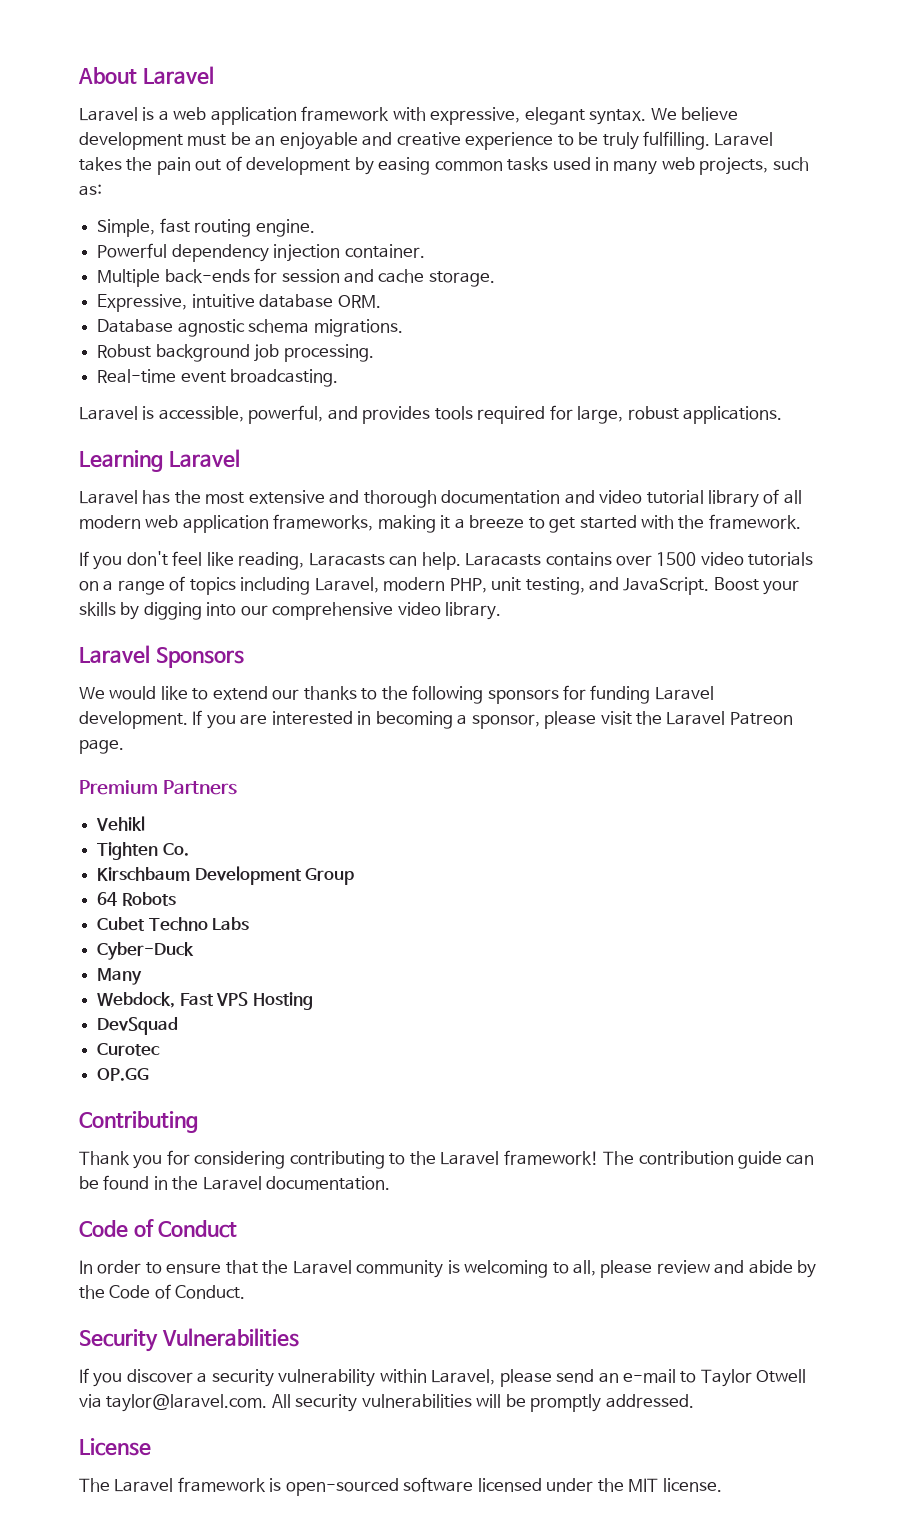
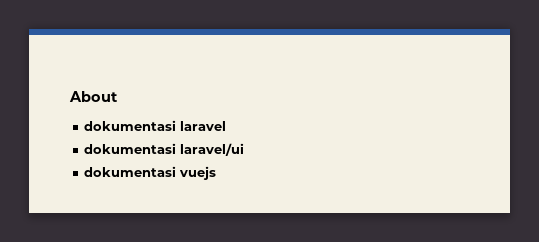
[142,66,214,85] [79,106,738,125] [79,131,774,150] [79,156,809,175] [79,184,102,196] [97,218,315,237] [97,243,425,262] [97,268,495,287] [97,294,381,312] [97,319,403,337] [97,344,374,362] [97,369,339,387] [79,405,782,424] [79,449,240,472] [79,489,802,508] [79,514,801,533] [79,551,814,570] [79,576,800,595] [79,602,502,620] [79,645,244,668] [79,685,714,704] [79,710,793,729] [79,739,124,754] [79,780,237,795] [96,816,146,831] [97,842,189,860] [97,866,355,885] [97,892,176,906] [97,917,250,931] [97,942,195,960] [97,968,143,985] [97,992,313,1010] [97,1017,179,1035] [97,1043,161,1056] [97,1068,150,1081] [79,1111,198,1133] [79,1150,815,1169] [79,1175,391,1190] [79,1219,238,1238] [79,1260,817,1278] [79,1284,246,1299] [79,1328,299,1352] [79,1368,807,1387] [79,1394,694,1412] [79,1438,151,1456] [79,1477,722,1496] Laravel // Laravel is a web application framework with expressive, elegant syntax. We believe development must be an enjoyable and creative experience to be truly fulfilling. Laravel takes the pain out of development by easing common tasks used in many web projects, such as: // Simple, fast routing engine. // Powerful dependency injection container. // Multiple back-ends for session and cache storage. // Expressive, intuitive database ORM. // Database agnostic schema migrations. // Robust background job processing. // Real-time event broadcasting. // Laravel is accessible, powerful, and provides tools required for large, robust applications. // Learning Laravel // Laravel has the most extensive and thorough documentation and video tutorial library of all modern web application frameworks, making it a breeze to get started with the framework. // If you don't feel like reading, Laracasts can help. Laracasts contains over 1500 video tutorials on a range of topics including Laravel, modern PHP, unit testing, and JavaScript. Boost your skills by digging into our comprehensive video library. // Laravel Sponsors // We would like to extend our thanks to the following sponsors for funding Laravel development. If you are interested in becoming a sponsor, please visit the Laravel Patreon page. // Premium Partners // Vehikl // Tighten Co. // Kirschbaum Development Group // 64 Robots // Cubet Techno Labs // Cyber-Duck // Many // Webdock, Fast VPS Hosting // DevSquad // Curotec // OP.GG // Contributing // Thank you for considering contributing to the Laravel framework! The contribution guide can be found in the Laravel documentation. // Code of Conduct // In order to ensure that the Laravel community is welcoming to all, please review and abide by the Code of Conduct. // Security Vulnerabilities // If you discover a security vulnerability within Laravel, please send an e-mail to Taylor Otwell via taylor@laravel.com. All security vulnerabilities will be promptly addressed. // License // The Laravel framework is open-sourced software licensed under the MIT license. -> [84,120,226,131] [84,143,244,156] [84,166,216,180] // dokumentasi laravel // dokumentasi laravel/ui // dokumentasi vuejs

